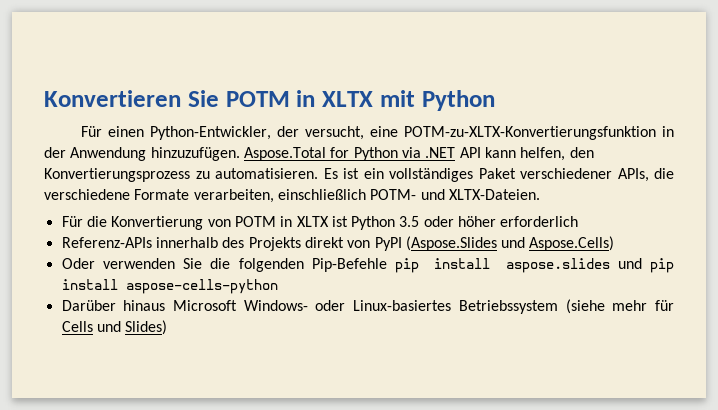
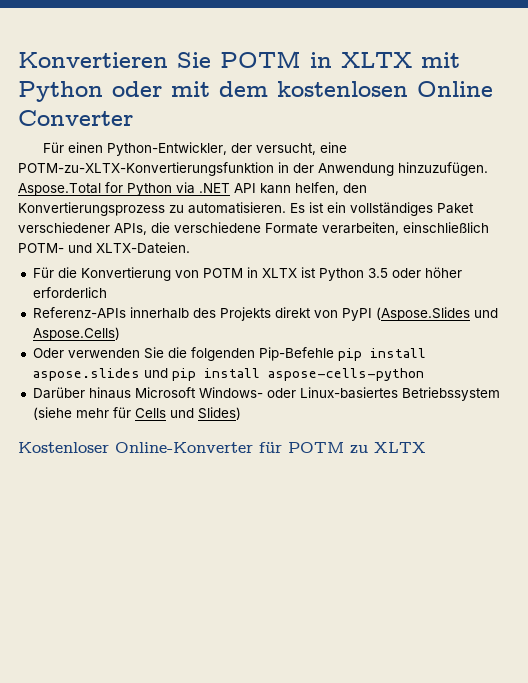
(495, 100) none -> [112,81,493,97] [18,110,133,126] oder mit dem kostenlosen Online Converter
(168, 327) none -> [18,442,426,454] // Kostenloser Online-Konverter für POTM zu XLTX

